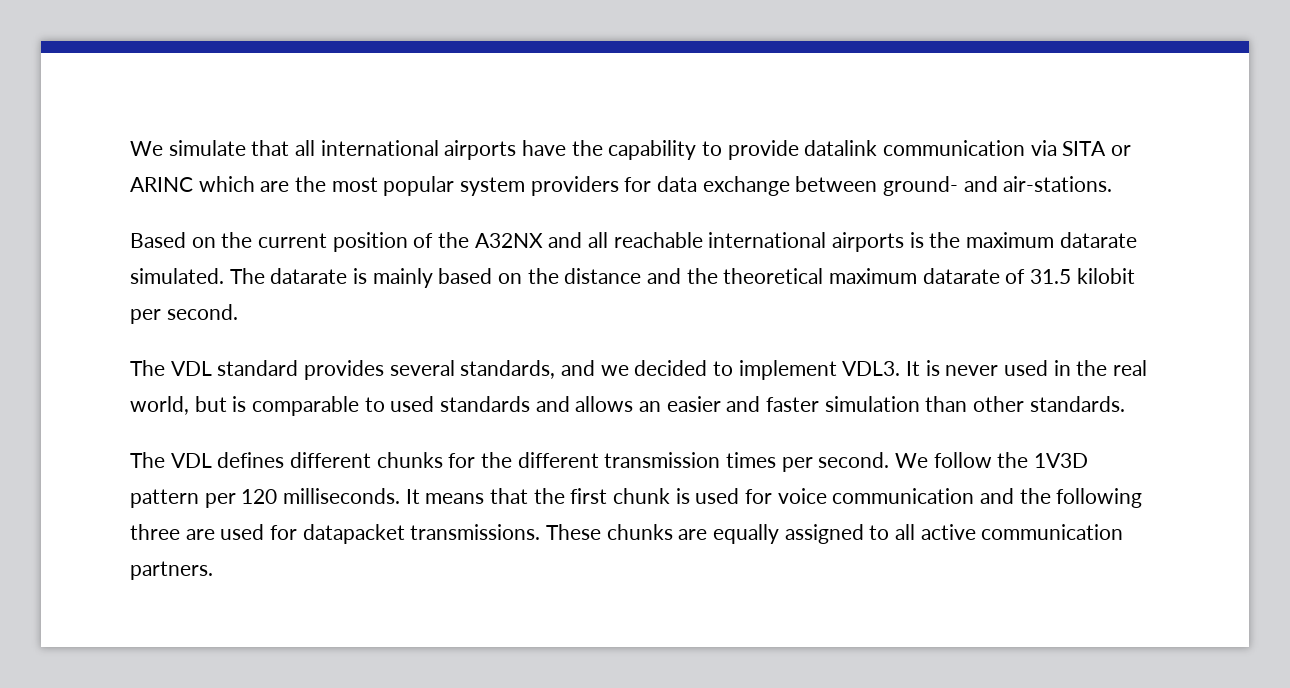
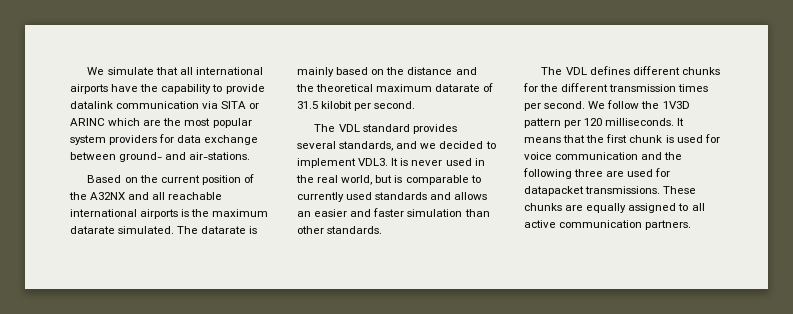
(385, 404) none -> [297,192,344,202] currently

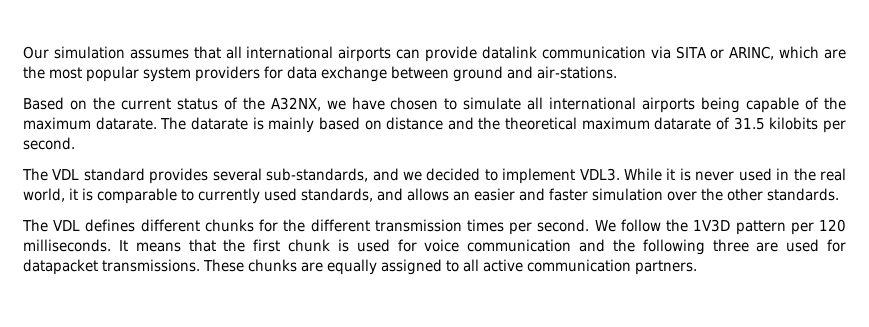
[87,67,154,75] We simulate -> [23,46,189,59] Our simulation assumes
[111,84,223,94] have the capability to -> [396,49,421,59] can
[70,118,105,126] ARINC -> [729,46,775,60] ARINC,
[119,152,163,162] ground- -> [453,66,503,82] ground
[201,174,254,185] [69,192,223,200] [70,209,269,219] [70,226,175,234] position of the A32NX and all reachable international airports is the maximum datarate simulated. -> [176,97,846,113] [23,117,157,130] status of the A32NX, we have chosen to simulate all international airports being capable of the maximum datarate.
[386,67,405,75] the -> (382, 125) none
[321,101,353,109] kilobit -> [769,117,819,130] kilobits
[339,141,394,151] standards, -> [266,168,369,182] sub-standards,
[391,158,399,166] It -> [624,168,676,181] While it
[375,175,393,183] but -> [69,188,78,200] it
[375,192,428,200] standards -> [301,188,373,202] standards,
[464,209,490,217] than -> [667,188,723,201] over the

